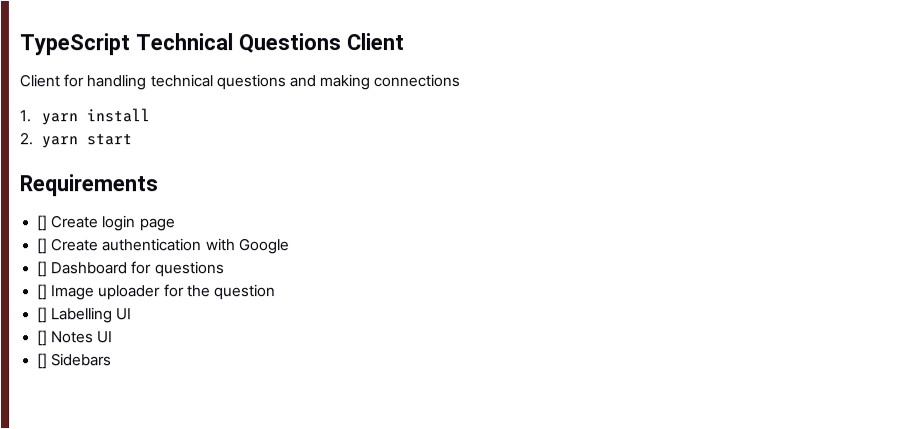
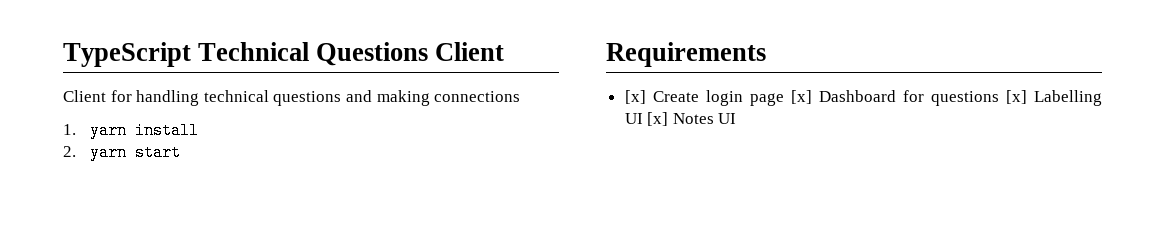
[37,215,49,232] [] -> [624,90,646,104] [x]
[37,238,290,255] [37,261,225,278] [37,284,276,301] [37,307,49,324] // [] Create authentication with Google // [] Dashboard for questions // [] Image uploader for the question // [] -> [790,90,1027,106] [x] Dashboard for questions [x]
[37,330,49,347] // [] -> [647,112,669,126] [x]
[37,353,113,370] // [] Sidebars -> (737, 118) none

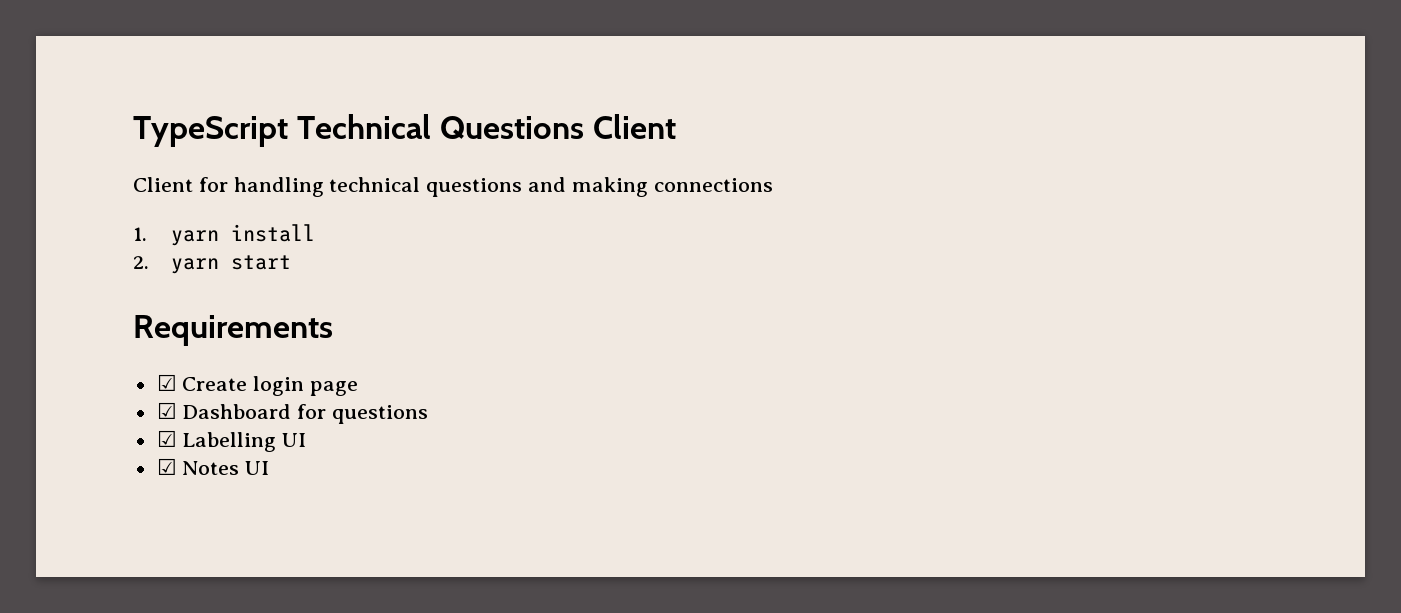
[624,90,646,104] [x] -> [156,374,177,391] ☑
[790,90,812,104] [x] -> [156,402,177,419] // ☑
[1005,90,1027,104] [x] -> [156,430,177,447] // ☑
[647,112,669,126] [x] -> [156,458,177,475] // ☑

